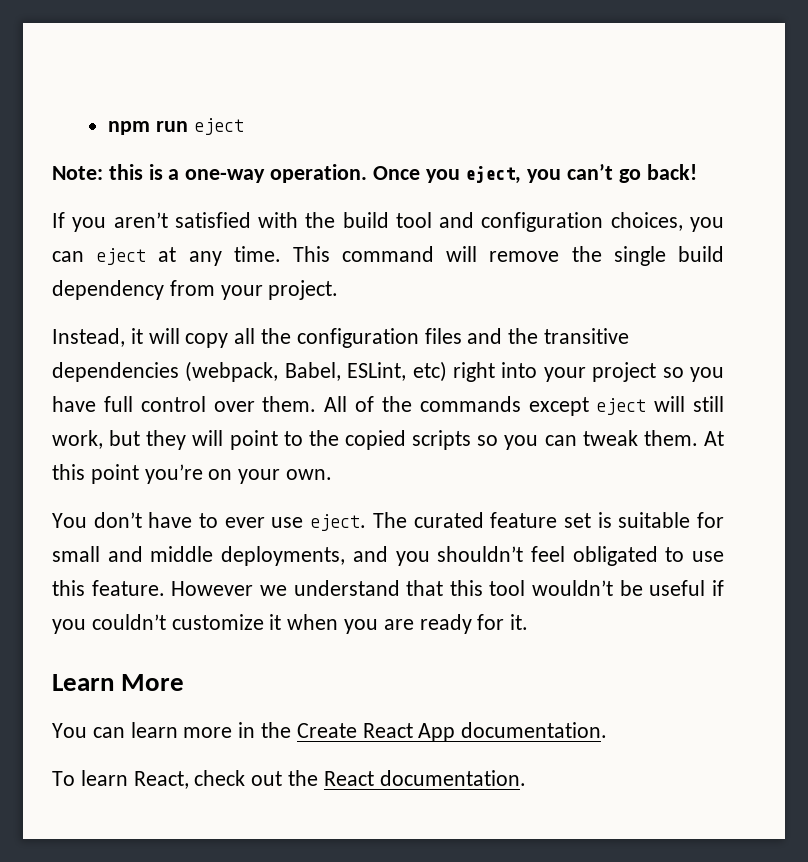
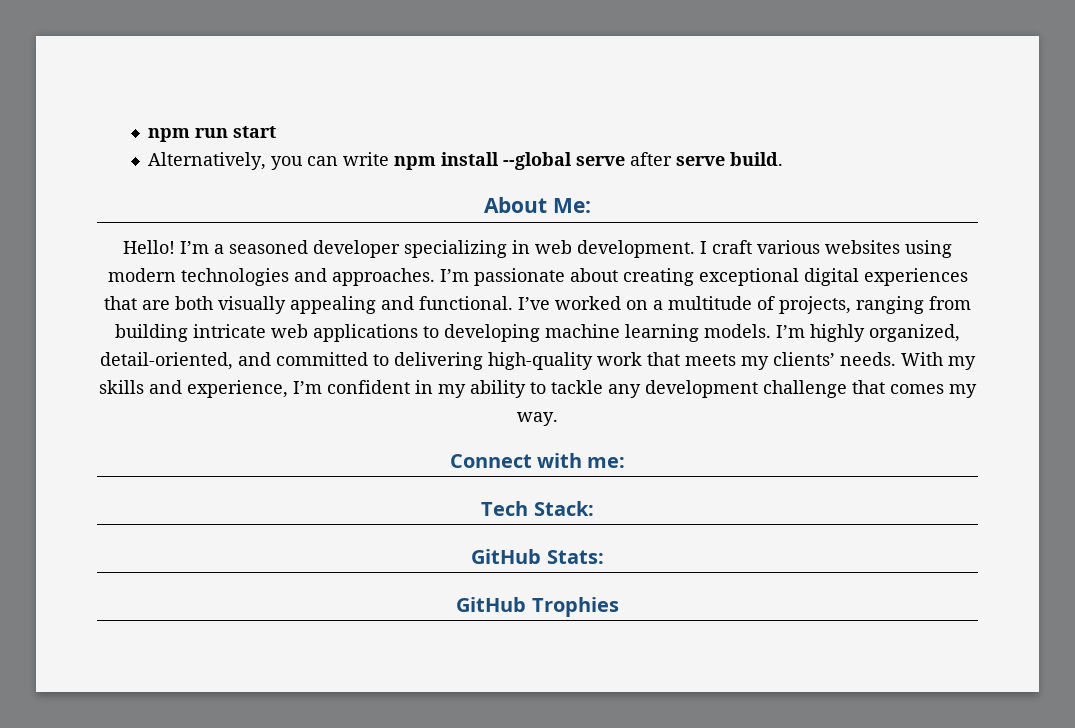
[193,118,244,135] [52,164,697,184] [52,212,724,232] [52,246,724,266] [52,280,339,300] [52,328,630,348] [52,361,724,382] [52,396,725,416] [52,430,724,450] [52,464,333,484] [52,512,725,531] [52,546,724,566] [52,580,724,596] [52,614,529,634] [52,674,185,691] [52,722,608,742] [52,770,526,789] eject // Note: this is a one-way operation. Once you eject, you can’t go back! // If you aren’t satisfied with the build tool and configuration choices, you can eject at any time. This command will remove the single build dependency from your project. // Instead, it will copy all the configuration files and the transitive dependencies (webpack, Babel, ESLint, etc) right into your project so you have full control over them. All of the commands except eject will still work, but they will point to the copied scripts so you can tweak them. At this point you’re on your own. // You don’t have to ever use eject. The curated feature set is suitable for small and middle deployments, and you shouldn’t feel obligated to use this feature. However we understand that this tool wouldn’t be useful if you couldn’t customize it when you are ready for it. // Learn More // You can learn more in the Create React App documentation. // To learn React, check out the React documentation. -> [233,126,277,138] [148,152,784,170] [484,197,591,213] [123,240,952,258] [107,268,968,286] [104,296,971,314] [115,324,960,342] [100,352,976,370] [99,380,977,398] [517,412,558,426] [449,453,626,468] [481,501,594,516] [471,549,604,564] [456,597,619,617] start // Alternatively, you can write npm install --global serve after serve build. // About Me: // Hello! I’m a seasoned developer specializing in web development. I craft various websites using modern technologies and approaches. I’m passionate about creating exceptional digital experiences that are both visually appealing and functional. I’ve worked on a multitude of projects, ranging from building intricate web applications to developing machine learning models. I’m highly organized, detail-oriented, and committed to delivering high-quality work that meets my clients’ needs. With my skills and experience, I’m confident in my ability to tackle any development challenge that comes my way. // Connect with me: // Tech Stack: // GitHub Stats: // GitHub Trophies

